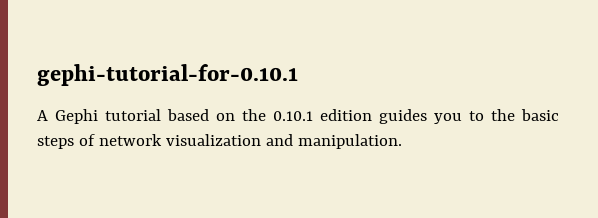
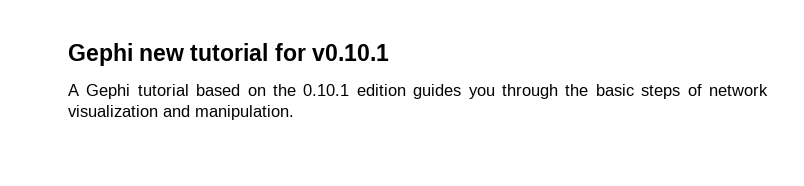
[37,64,298,86] gephi-tutorial-for-0.10.1 -> [68,43,389,66] Gephi new tutorial for v0.10.1
[469,111,484,121] to -> [501,84,558,99] through

